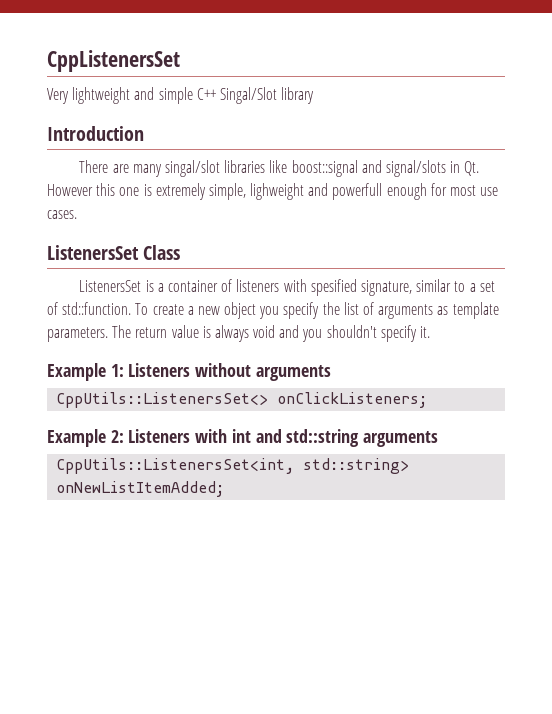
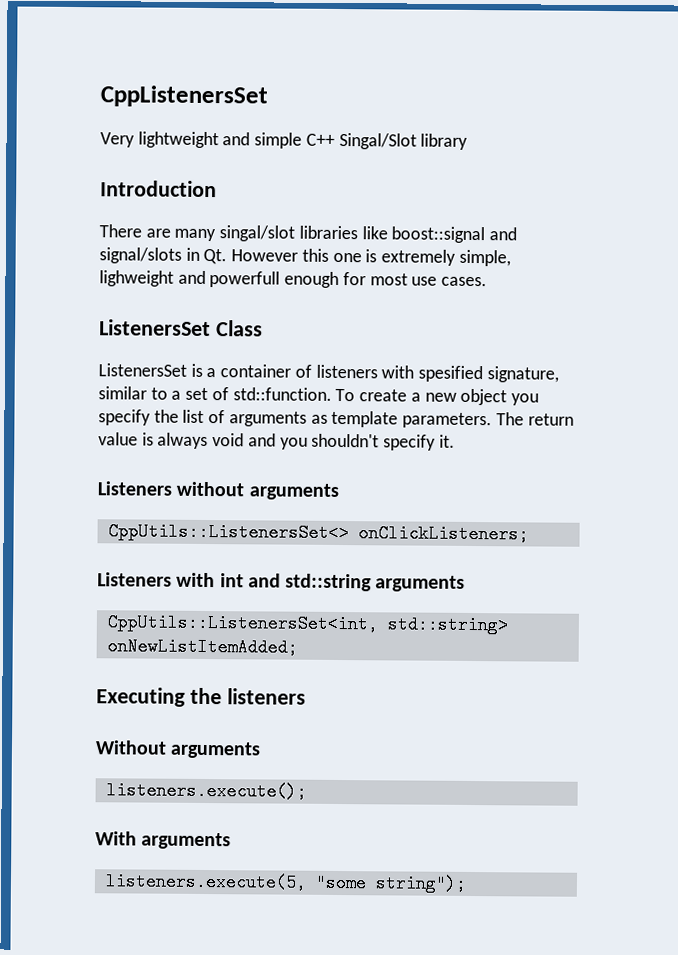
[47,363,124,381] Example 1: -> (455, 441) none
[47,429,124,447] Example 2: -> (529, 534) none
(225, 489) none -> [96,687,306,707] [95,740,262,759] [105,781,307,801] [95,831,232,850] [104,872,467,893] // Executing the listeners // Without arguments // listeners.execute(); // With arguments // listeners.execute(5, "some string");

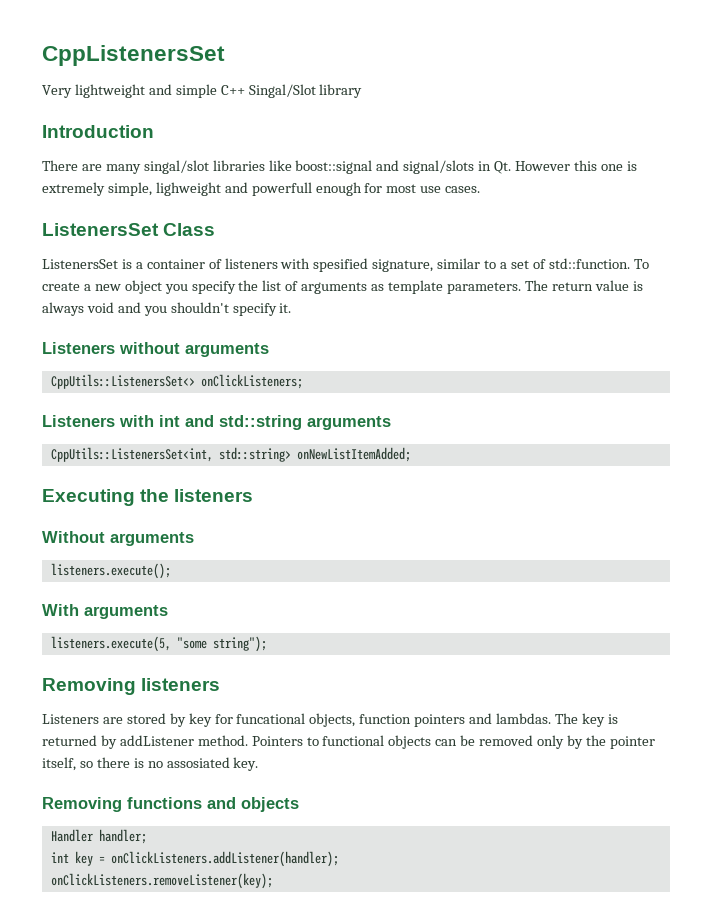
(467, 883) none -> [42,678,221,695] [42,713,618,727] [42,735,655,749] [42,757,259,771] [42,797,299,812] [50,829,147,844] [50,851,339,867] [50,873,273,889] // Removing listeners // Listeners are stored by key for funcational objects, function pointers and lambdas. The key is returned by addListener method. Pointers to functional objects can be removed only by the pointer itself, so there is no assosiated key. // Removing functions and objects // Handler handler; // int key = onClickListeners.addListener(handler); // onClickListeners.removeListener(key);

